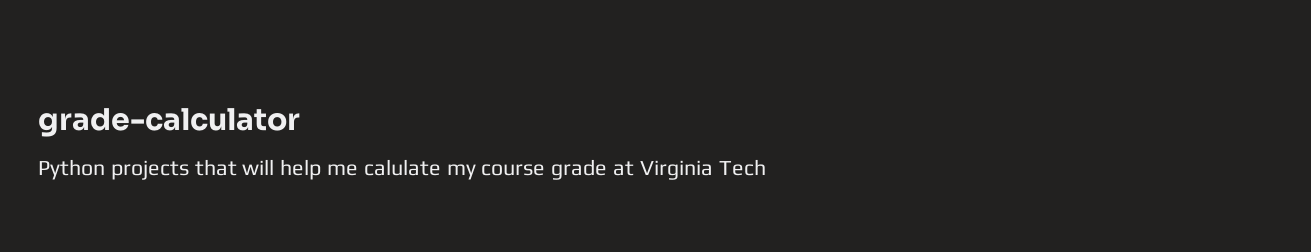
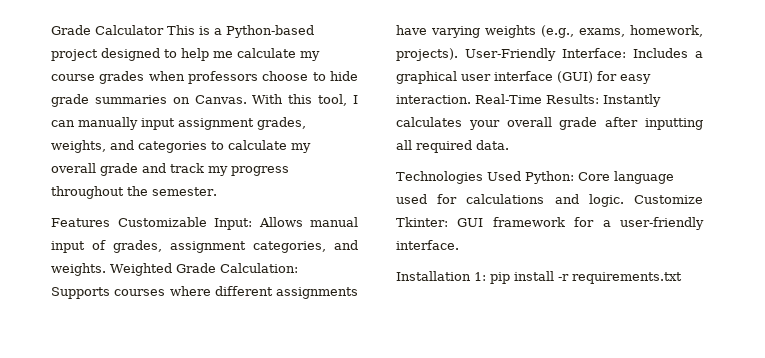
[38,108,300,137] [38,159,275,180] grade-calculator // Python projects that will -> [51,25,314,38] [51,48,177,61] Grade Calculator This is a Python-based project designed to
[363,159,441,176] calulate -> [237,48,296,58] calculate
[551,159,766,180] grade at Virginia Tech -> [99,71,358,84] [51,94,358,107] [51,117,306,130] [51,140,311,153] [51,163,289,176] [51,186,217,199] [51,217,358,230] [51,240,358,253] [51,263,298,276] [51,286,358,299] [396,25,703,38] [396,48,703,61] [396,71,651,84] [396,94,661,107] [396,117,703,130] [396,140,509,153] [396,171,674,184] [396,194,703,207] [396,217,704,230] [396,240,459,250] [396,271,682,284] grades when professors choose to hide grade summaries on Canvas. With this tool, I can manually input assignment grades, weights, and categories to calculate my overall grade and track my progress throughout the semester. // Features Customizable Input: Allows manual input of grades, assignment categories, and weights. Weighted Grade Calculation: Supports courses where different assignments have varying weights (e.g., exams, homework, projects). User-Friendly Interface: Includes a graphical user interface (GUI) for easy interaction. Real-Time Results: Instantly calculates your overall grade after inputting all required data. // Technologies Used Python: Core language used for calculations and logic. Customize Tkinter: GUI framework for a user-friendly interface. // Installation 1: pip install -r requirements.txt

